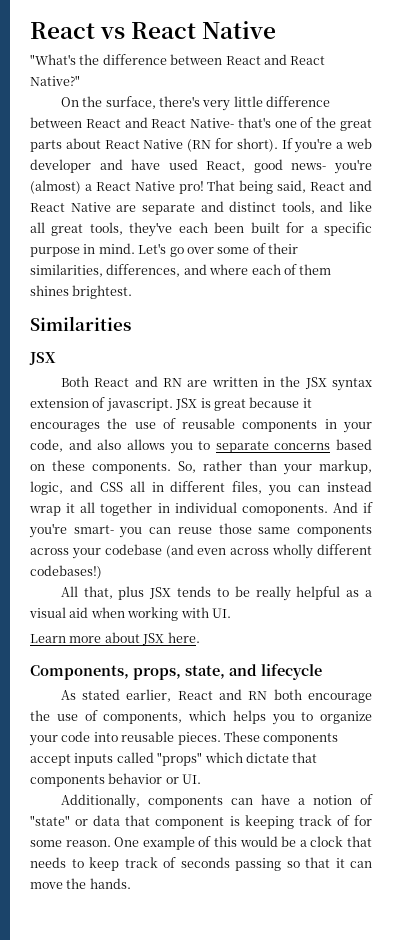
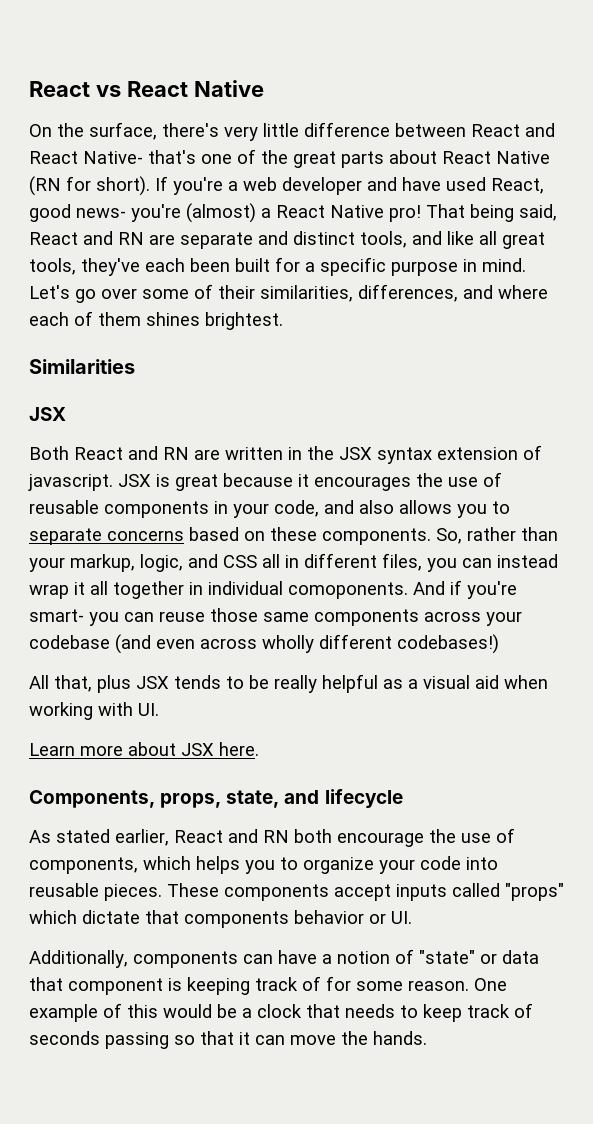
[30,54,326,65] [30,75,80,86] // "What's the difference between React and React Native?" -> (264, 88) none
[30,202,111,212] React Native -> [118,232,144,245] RN

